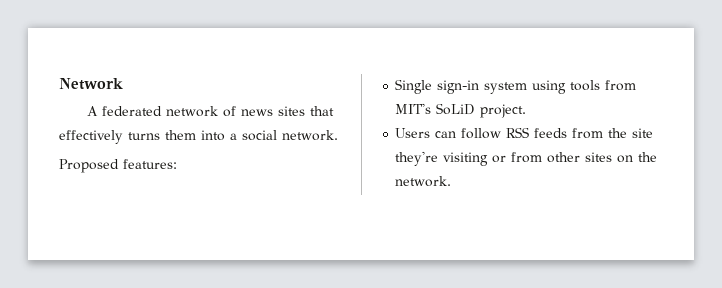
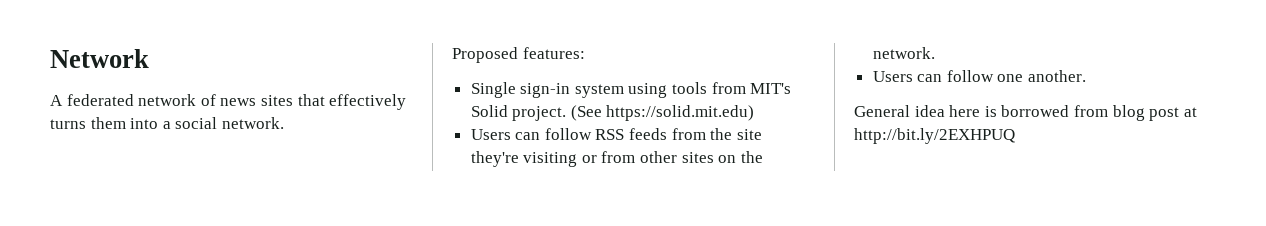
[436,103,476,115] SoLiD -> [470,105,508,117] Solid
(527, 111) none -> [570,105,755,121] (See https://solid.mit.edu)
(452, 181) none -> [872,70,1087,82] [854,105,1197,121] [854,128,1015,144] // Users can follow one another. // General idea here is borrowed from blog post at http://bit.ly/2EXHPUQ

